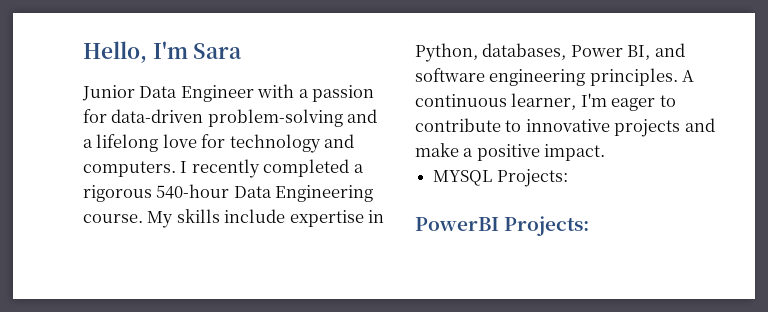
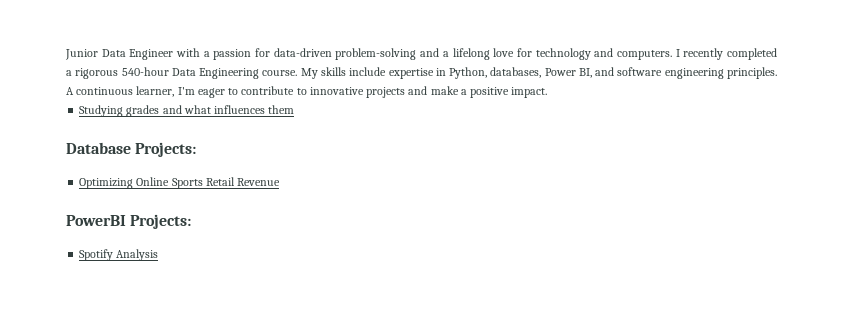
[83,41,243,63] Hello, I'm Sara // -> (65, 54) none
[433,169,568,187] MYSQL Projects: -> [79,105,295,117] [66,142,197,157] [79,177,281,189] Studying grades and what influences them // Database Projects: // Optimizing Online Sports Retail Revenue
(590, 226) none -> [79,249,159,261] // Spotify Analysis

